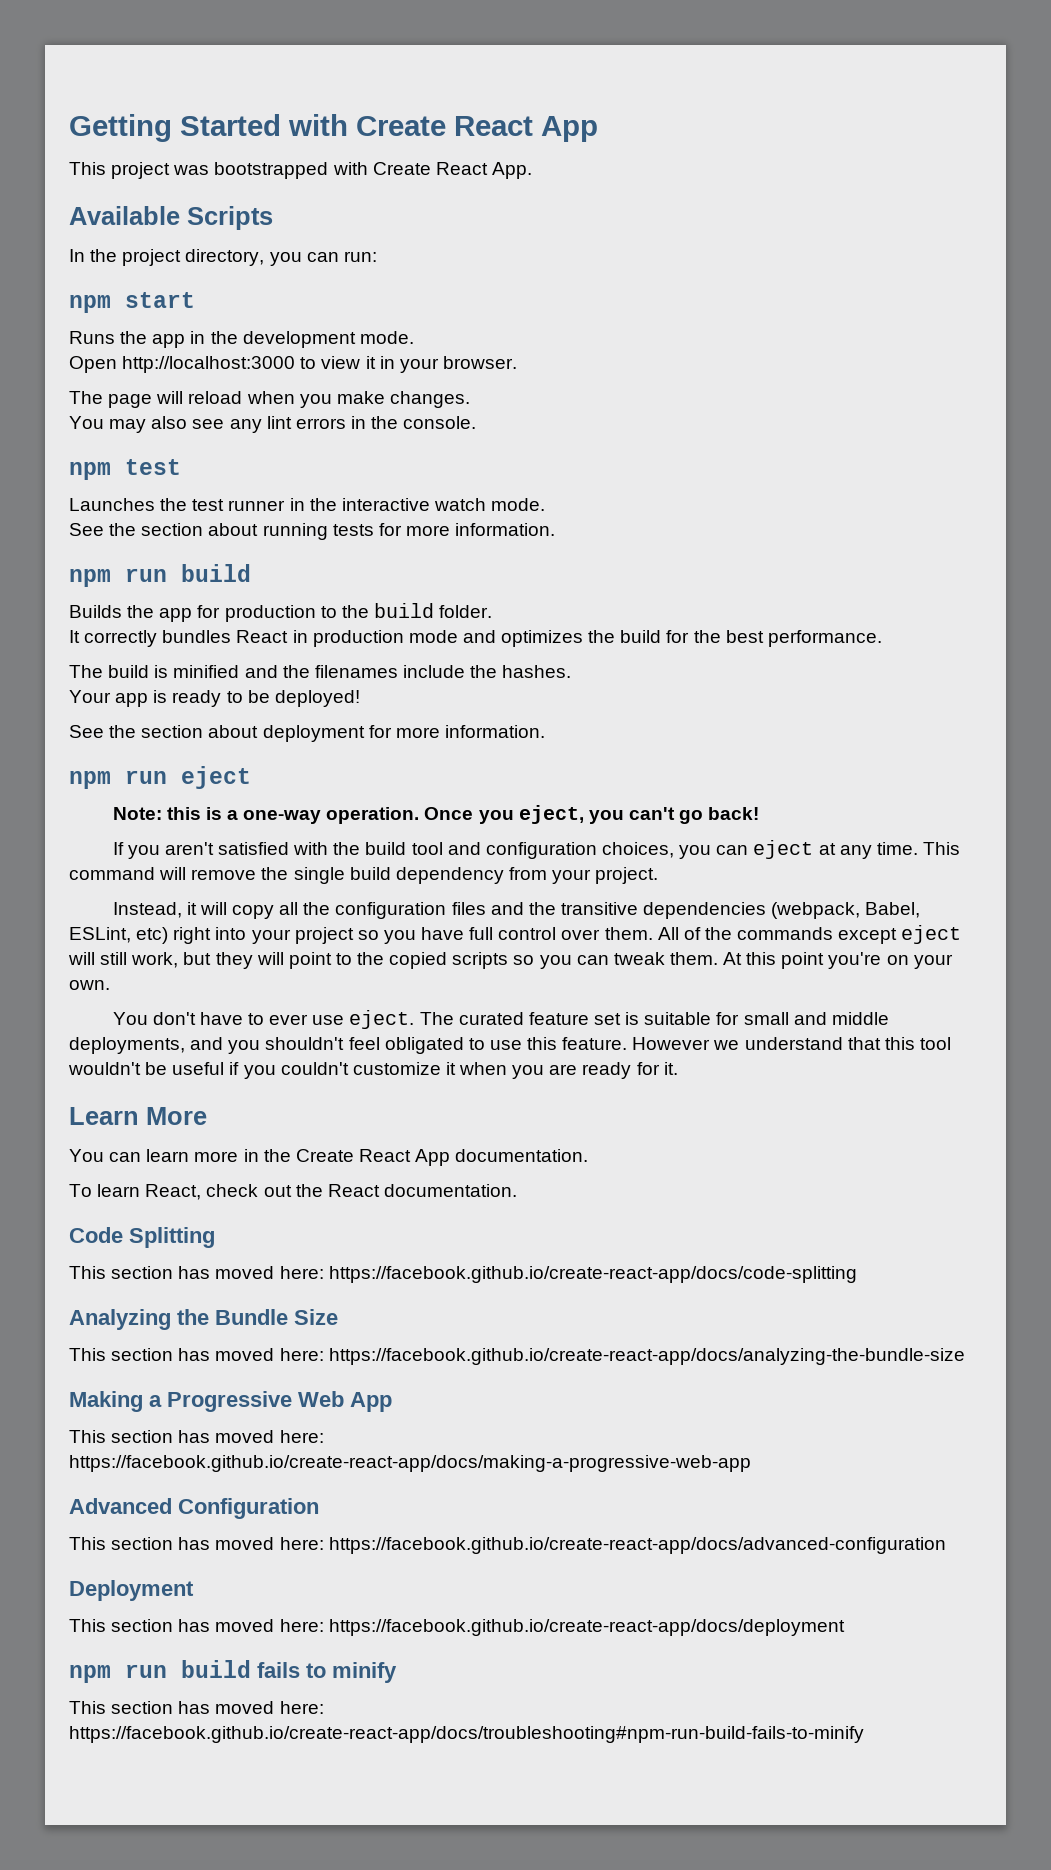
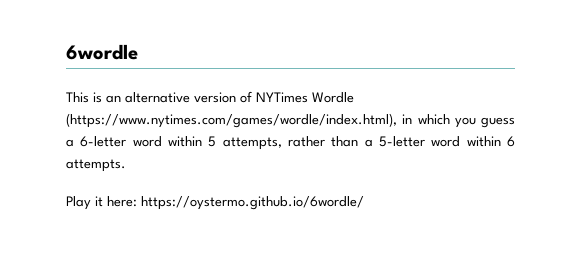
[69,114,598,142] [69,162,532,179] [69,206,273,230] [69,249,377,266] [69,292,195,313] [69,331,414,348] [69,356,517,373] [69,391,470,408] [69,416,477,433] [69,459,181,480] [69,498,546,511] [69,523,556,540] [69,564,251,587] [69,603,493,622] [69,630,882,647] [69,665,572,678] [69,690,360,707] [69,725,545,742] [69,766,251,789] [112,805,760,824] [112,840,960,859] [69,867,659,884] [112,902,921,919] [69,925,962,944] [68,952,953,969] [69,980,110,990] [112,1010,889,1029] [69,1037,951,1054] [68,1062,678,1079] [69,1107,207,1125] [69,1149,589,1166] [69,1184,517,1200] [69,1227,215,1248] [69,1266,857,1283] [69,1309,338,1330] [69,1348,965,1365] [69,1391,392,1412] [69,1430,324,1443] [69,1455,751,1472] [69,1498,319,1519] [69,1537,946,1554] [69,1580,194,1601] [69,1619,845,1636] [69,1660,397,1683] [69,1701,324,1714] [69,1726,864,1743] Getting Started with Create React App // This project was bootstrapped with Create React App. // Available Scripts // In the project directory, you can run: // npm start // Runs the app in the development mode. // Open http://localhost:3000 to view it in your browser. // The page will reload when you make changes. // You may also see any lint errors in the console. // npm test // Launches the test runner in the interactive watch mode. // See the section about running tests for more information. // npm run build // Builds the app for production to the build folder. // It correctly bundles React in production mode and optimizes the build for the best performance. // The build is minified and the filenames include the hashes. // Your app is ready to be deployed! // See the section about deployment for more information. // npm run eject // Note: this is a one-way operation. Once you eject, you can't go back! // If you aren't satisfied with the build tool and configuration choices, you can eject at any time. This command will remove the single build dependency from your project. // Instead, it will copy all the configuration files and the transitive dependencies (webpack, Babel, ESLint, etc) right into your project so you have full control over them. All of the commands except eject will still work, but they will point to the copied scripts so you can tweak them. At this point you're on your own. // You don't have to ever use eject. The curated feature set is suitable for small and middle deployments, and you shouldn't feel obligated to use this feature. However we understand that this tool wouldn't be useful if you couldn't customize it when you are ready for it. // Learn More // You can learn more in the Create React App documentation. // To learn React, check out the React documentation. // Code Splitting // This section has moved here: https://facebook.github.io/create-react-app/docs/code-splitting // Analyzing the Bundle Size // This section has moved here: https://facebook.github.io/create-react-app/docs/analyzing-the-bundle-size // Making a Progressive Web App // This section has moved here: https://facebook.github.io/create-react-app/docs/making-a-progressive-web-app // Advanced Configuration // This section has moved here: https://facebook.github.io/create-react-app/docs/advanced-configuration // Deployment // This section has moved here: https://facebook.github.io/create-react-app/docs/deployment // npm run build fails to minify // This section has moved here: https://facebook.github.io/create-react-app/docs/troubleshooting#npm-run-build-fails-to-minify -> [66,44,138,60] [66,91,354,103] [66,113,515,128] [66,136,515,150] [66,159,126,172] [66,196,364,210] 6wordle // This is an alternative version of NYTimes Wordle (https://www.nytimes.com/games/wordle/index.html), in which you guess a 6-letter word within 5 attempts, rather than a 5-letter word within 6 attempts. // Play it here: https://oystermo.github.io/6wordle/

